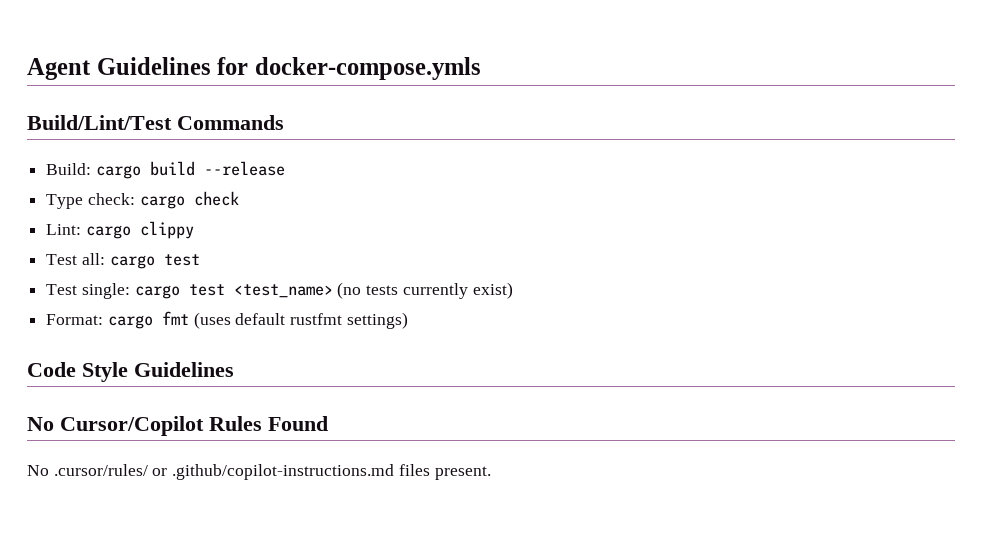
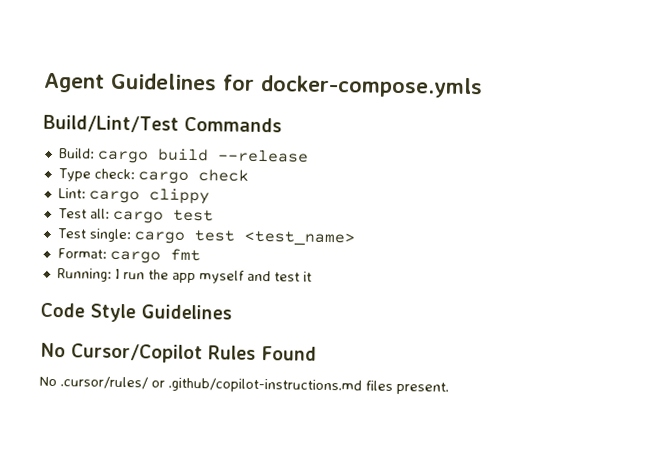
[337,282,513,299] (no tests currently exist) -> (355, 238) none
[193,312,408,329] (uses default rustfmt settings) -> [56,268,312,284] // Running: I run the app myself and test it

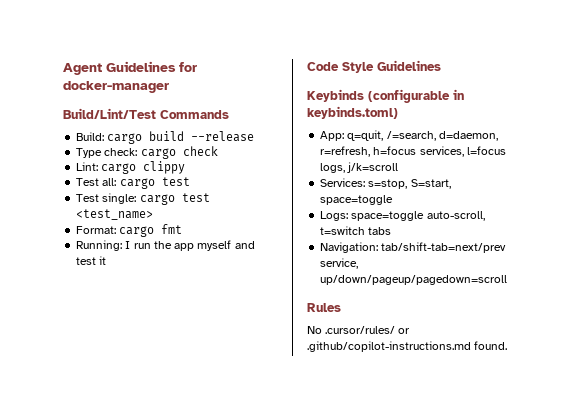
[260,75,483,99] docker-compose.ymls -> [63,81,169,93] docker-manager
[40,342,203,364] No Cursor/Copilot -> [307,89,464,103] [307,106,398,119] [320,130,498,141] [320,146,506,157] [320,162,399,173] [320,178,451,189] [320,195,394,205] [320,211,485,221] [320,226,392,235] [320,242,507,253] [320,258,359,269] [320,275,508,285] Keybinds (configurable in keybinds.toml) // App: q=quit, /=search, d=daemon, r=refresh, h=focus services, l=focus logs, j/k=scroll // Services: s=stop, S=start, space=toggle // Logs: space=toggle auto-scroll, t=switch tabs // Navigation: tab/shift-tab=next/prev service, up/down/pageup/pagedown=scroll //
[261,346,317,361] Found -> (341, 307) none
[365,380,449,395] files present. -> [474,341,508,350] found.

